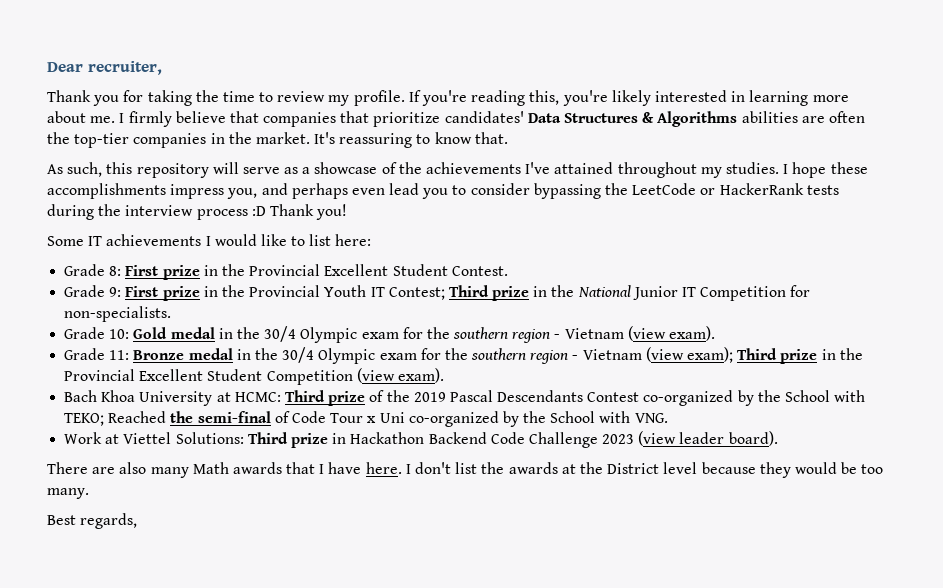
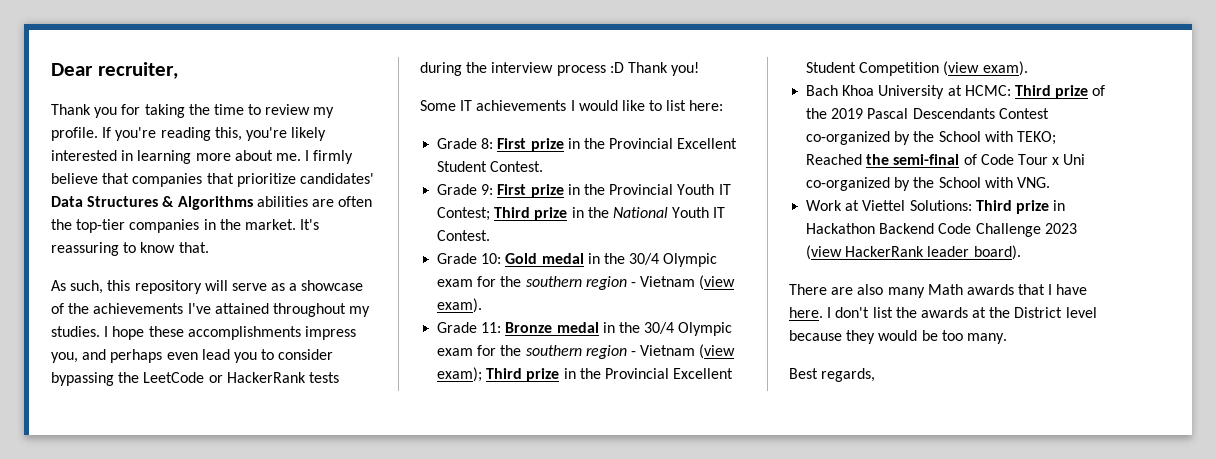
[632,285,811,301] [64,306,172,322] Junior IT Competition for non-specialists. -> [672,207,726,218] [437,230,491,241] Youth IT Contest.
(677, 438) none -> [845,246,925,257] HackerRank

